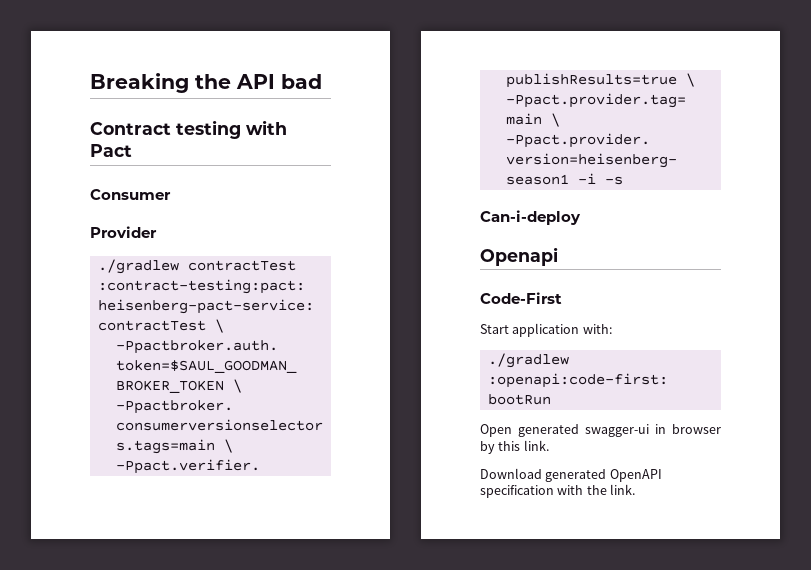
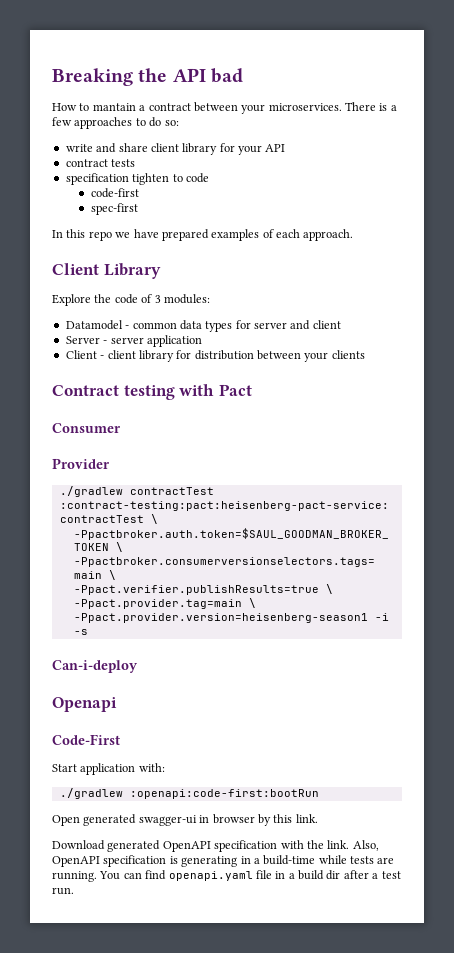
(322, 81) none -> [52,102,397,114] [52,117,179,129] [65,143,286,155] [65,159,136,167] [65,173,209,185] [90,188,139,198] [90,203,138,215] [52,229,354,241] [52,263,161,279] [52,294,210,306] [65,320,341,332] [65,335,202,347] [65,350,365,362] // How to mantain a contract between your microservices. There is a few approaches to do so: // write and share client library for your API // contract tests // specification tighten to code // code-first // spec-first // In this repo we have prepared examples of each approach. // Client Library // Explore the code of 3 modules: // Datamodel - common data types for server and client // Server - server application // Client - client library for distribution between your clients
(636, 489) none -> [352,840,379,851] [52,855,395,867] [52,870,401,882] [52,887,74,895] Also, OpenAPI specification is generating in a build-time while tests are running. You can find openapi.yaml file in a build dir after a test run.

